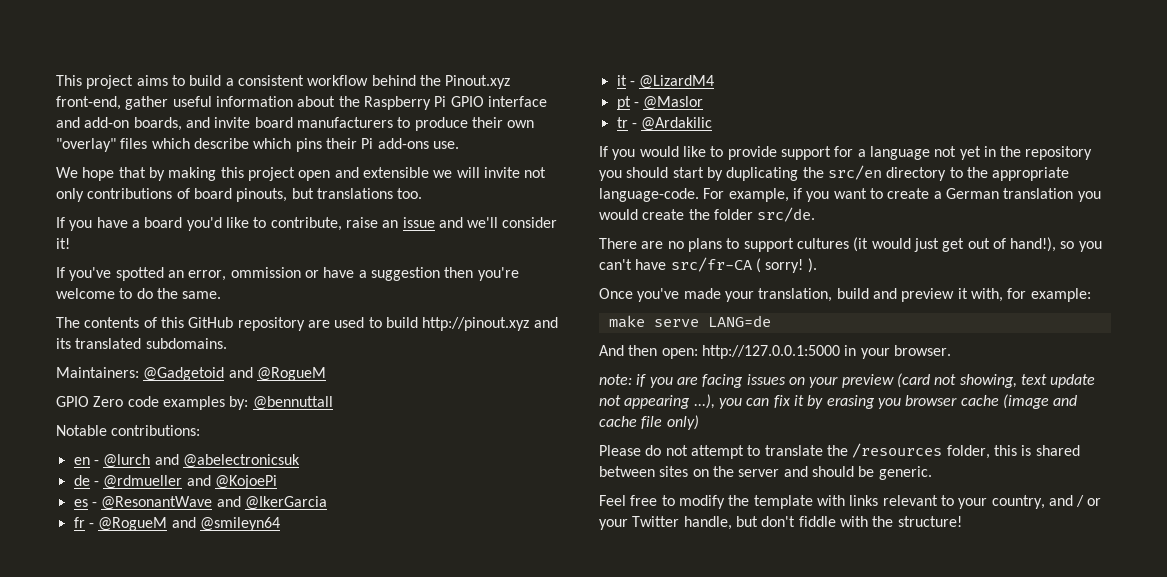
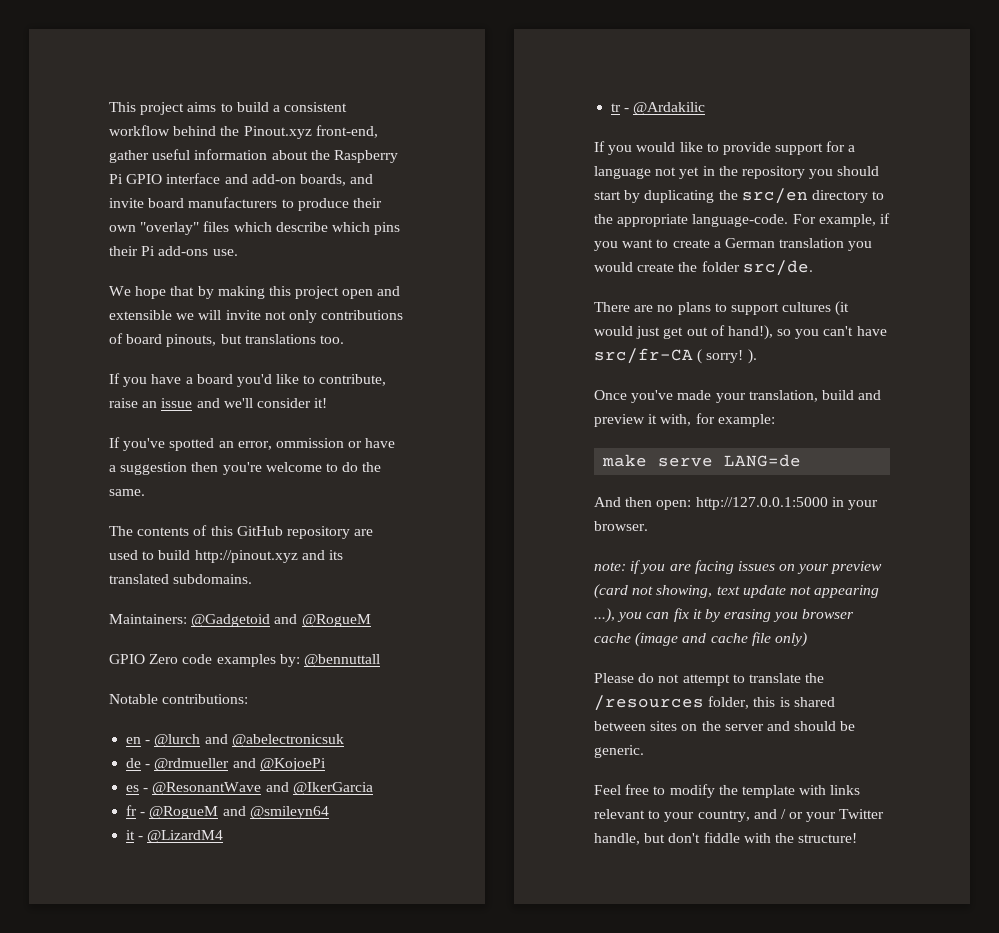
[616,96,704,110] // pt - @Maslor -> (224, 836) none

